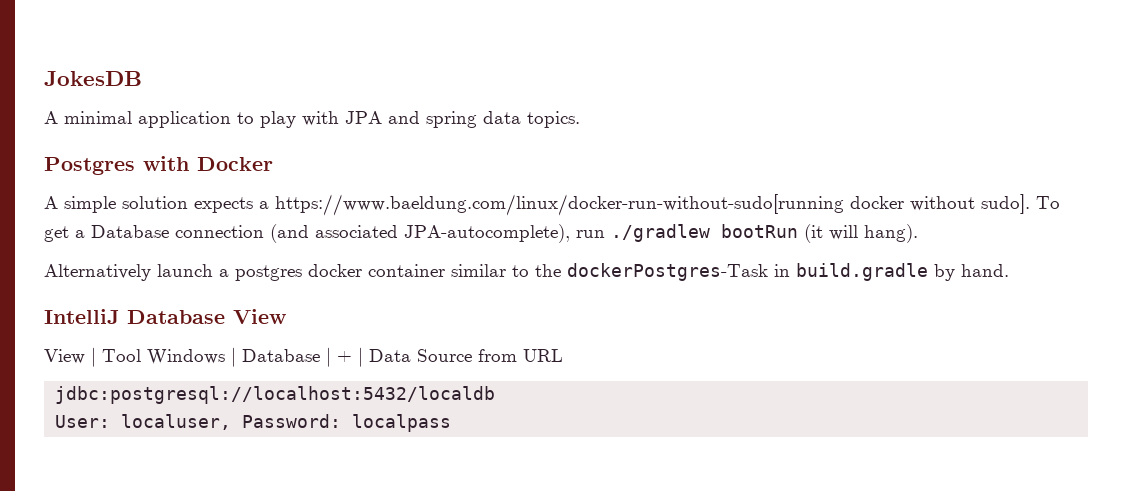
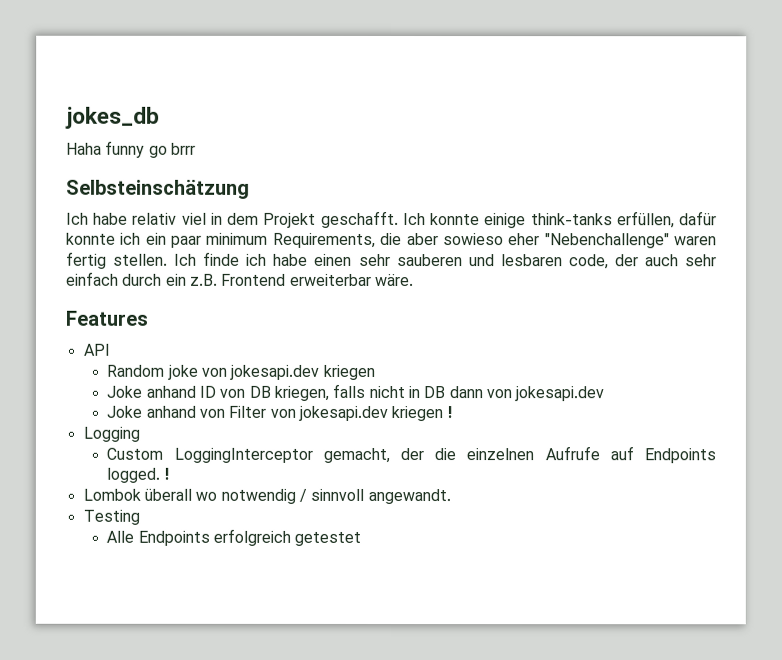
[44,71,142,86] [44,111,580,128] [44,156,273,175] [44,194,1060,216] [44,224,918,243] [44,263,1009,281] [44,309,286,324] [44,347,563,367] [55,386,496,404] [55,414,452,432] JokesDB // A minimal application to play with JPA and spring data topics. // Postgres with Docker // A simple solution expects a https://www.baeldung.com/linux/docker-run-without-sudo[running docker without sudo]. To get a Database connection (and associated JPA-autocomplete), run ./gradlew bootRun (it will hang). // Alternatively launch a postgres docker container similar to the dockerPostgres-Task in build.gradle by hand. // IntelliJ Database View // View | Tool Windows | Database | + | Data Source from URL // jdbc:postgresql://localhost:5432/localdb // User: localuser, Password: localpass -> [65,106,160,129] [66,140,196,158] [66,179,250,199] [66,210,718,229] [66,232,718,249] [66,251,717,270] [66,271,414,287] [66,310,149,326] [82,343,110,356] [106,364,375,380] [106,383,605,402] [106,405,452,422] [82,426,140,442] [106,446,717,464] [106,467,169,483] [82,488,451,505] [82,509,140,525] [106,528,362,546] jokes_db // Haha funny go brrr // Selbsteinschätzung // Ich habe relativ viel in dem Projekt geschafft. Ich konnte einige think-tanks erfüllen, dafür konnte ich ein paar minimum Requirements, die aber sowieso eher "Nebenchallenge" waren fertig stellen. Ich finde ich habe einen sehr sauberen und lesbaren code, der auch sehr einfach durch ein z.B. Frontend erweiterbar wäre. // Features // API // Random joke von jokesapi.dev kriegen // Joke anhand ID von DB kriegen, falls nicht in DB dann von jokesapi.dev // Joke anhand von Filter von jokesapi.dev kriegen ! // Logging // Custom LoggingInterceptor gemacht, der die einzelnen Aufrufe auf Endpoints logged. ! // Lombok überall wo notwendig / sinnvoll angewandt. // Testing // Alle Endpoints erfolgreich getestet

